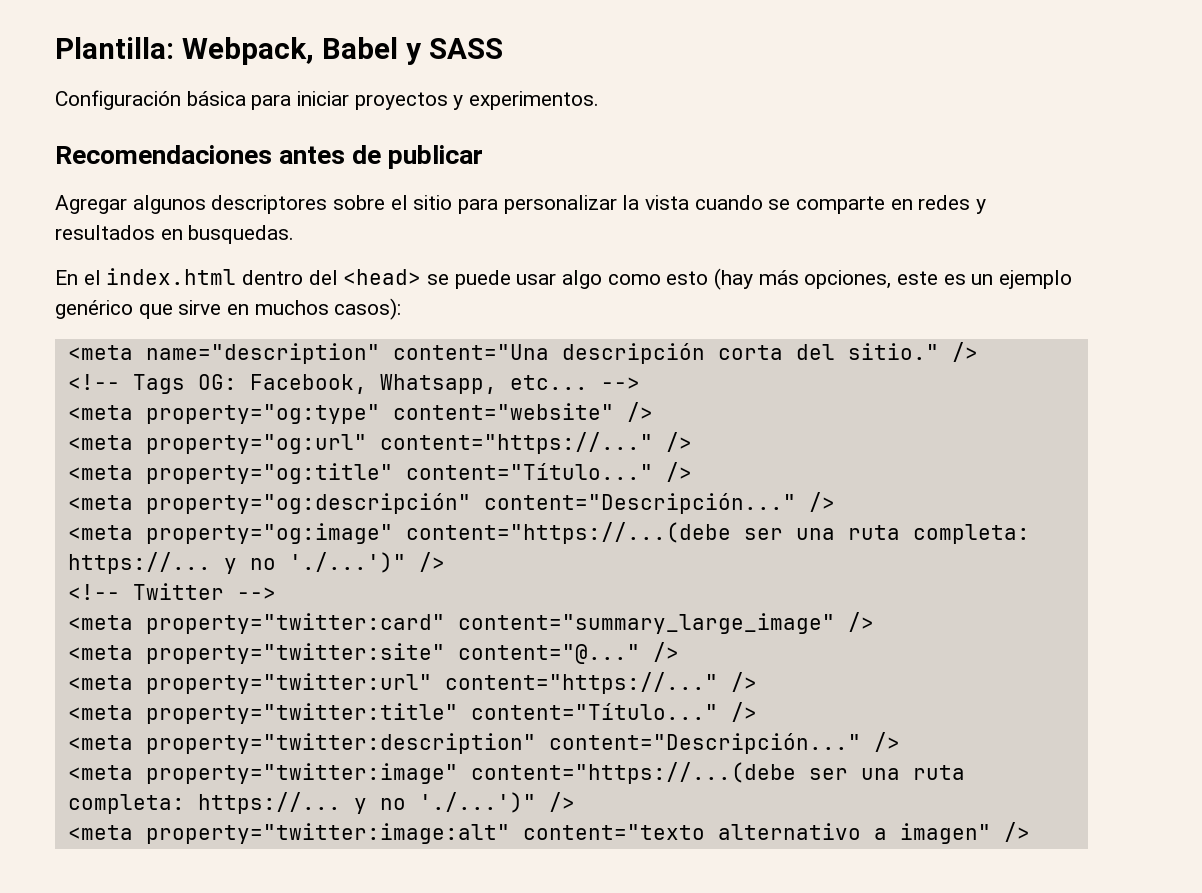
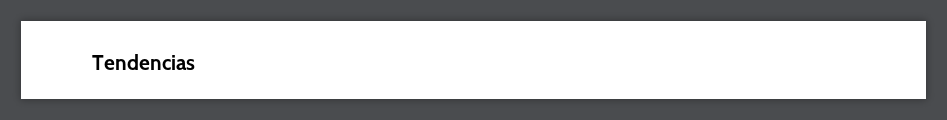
[55,37,503,65] [55,90,600,110] [55,145,484,169] [55,195,987,214] [55,225,295,244] [55,268,1073,290] [55,298,402,320] [67,342,978,364] [67,374,640,394] [67,402,653,424] [67,432,692,454] [67,462,692,484] [67,492,835,514] [67,522,1030,544] [67,552,445,574] [67,583,276,600] [67,612,874,634] [67,642,679,664] [67,672,757,694] [67,702,757,724] [67,732,900,754] [67,762,965,784] [67,792,575,814] [67,822,1030,844] Plantilla: Webpack, Babel y SASS // Configuración básica para iniciar proyectos y experimentos. // Recomendaciones antes de publicar // Agregar algunos descriptores sobre el sitio para personalizar la vista cuando se comparte en redes y resultados en busquedas. // En el index.html dentro del <head> se puede usar algo como esto (hay más opciones, este es un ejemplo genérico que sirve en muchos casos): // <meta name="description" content="Una descripción corta del sitio." /> // <!-- Tags OG: Facebook, Whatsapp, etc... --> // <meta property="og:type" content="website" /> // <meta property="og:url" content="https://..." /> // <meta property="og:title" content="Título..." /> // <meta property="og:descripción" content="Descripción..." /> // <meta property="og:image" content="https://...(debe ser una ruta completa: https://... y no './...')" /> // <!-- Twitter --> // <meta property="twitter:card" content="summary_large_image" /> // <meta property="twitter:site" content="@..." /> // <meta property="twitter:url" content="https://..." /> // <meta property="twitter:title" content="Título..." /> // <meta property="twitter:description" content="Descripción..." /> // <meta property="twitter:image" content="https://...(debe ser una ruta completa: https://... y no './...')" /> // <meta property="twitter:image:alt" content="texto alternativo a imagen" /> -> [92,54,195,70] Tendencias

